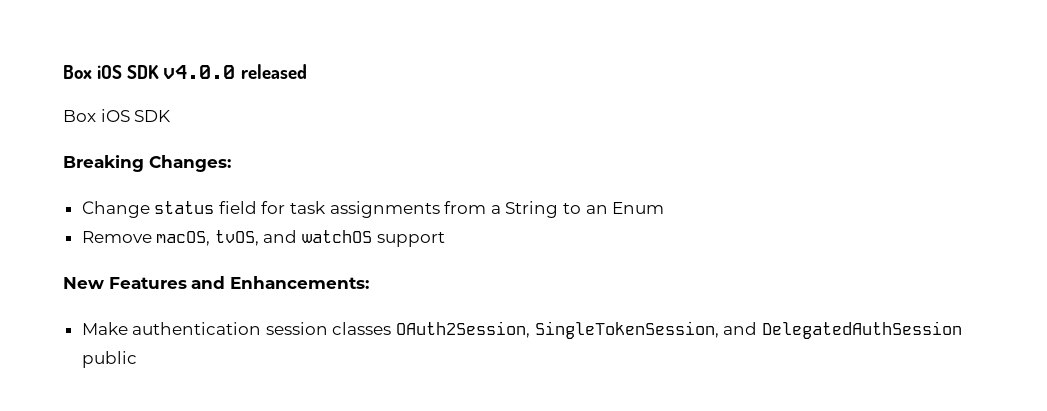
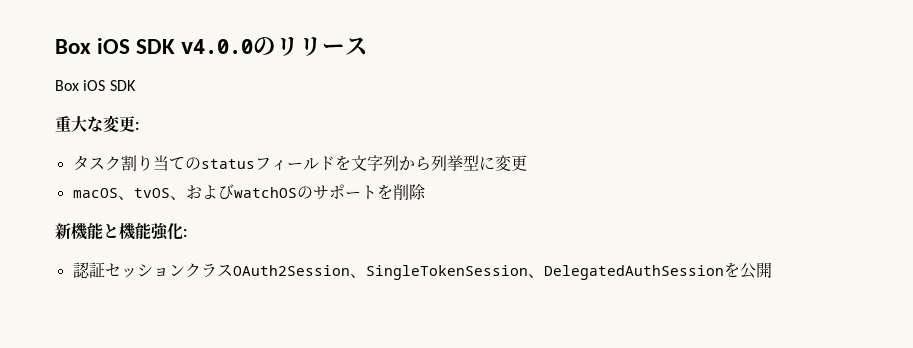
[240,64,307,79] released -> [253,36,369,56] のリリース
[63,155,231,172] [81,201,665,218] [81,230,445,247] [63,276,369,289] [81,321,962,339] [81,351,137,368] Breaking Changes: // Change status field for task assignments from a String to an Enum // Remove macOS, tvOS, and watchOS support // New Features and Enhancements: // Make authentication session classes OAuth2Session, SingleTokenSession, and DelegatedAuthSession public -> [55,115,139,132] [72,155,527,171] [72,184,426,200] [55,223,187,240] [72,262,772,280] 重大な変更: // タスク割り当てのstatusフィールドを文字列から列挙型に変更 // macOS、tvOS、およびwatchOSのサポートを削除 // 新機能と機能強化: // 認証セッションクラスOAuth2Session、SingleTokenSession、DelegatedAuthSessionを公開

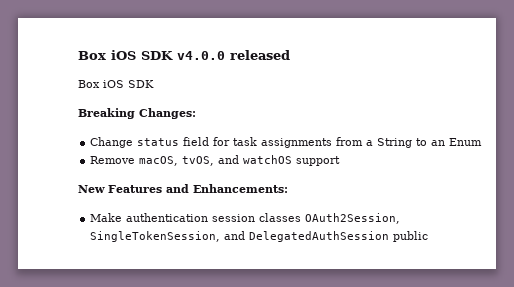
[253,36,369,56] のリリース -> [230,50,290,60] released
[55,115,139,132] [72,155,527,171] [72,184,426,200] [55,223,187,240] [72,262,772,280] 重大な変更: // タスク割り当てのstatusフィールドを文字列から列挙型に変更 // macOS、tvOS、およびwatchOSのサポートを削除 // 新機能と機能強化: // 認証セッションクラスOAuth2Session、SingleTokenSession、DelegatedAuthSessionを公開 -> [78,108,196,119] [90,137,483,148] [90,155,341,166] [78,184,288,193] [90,213,401,224] [90,231,429,242] Breaking Changes: // Change status field for task assignments from a String to an Enum // Remove macOS, tvOS, and watchOS support // New Features and Enhancements: // Make authentication session classes OAuth2Session, SingleTokenSession, and DelegatedAuthSession public

